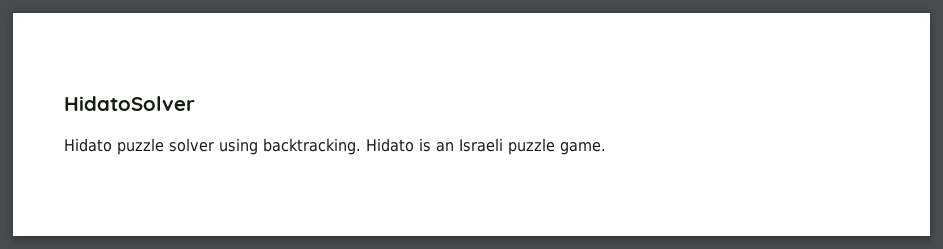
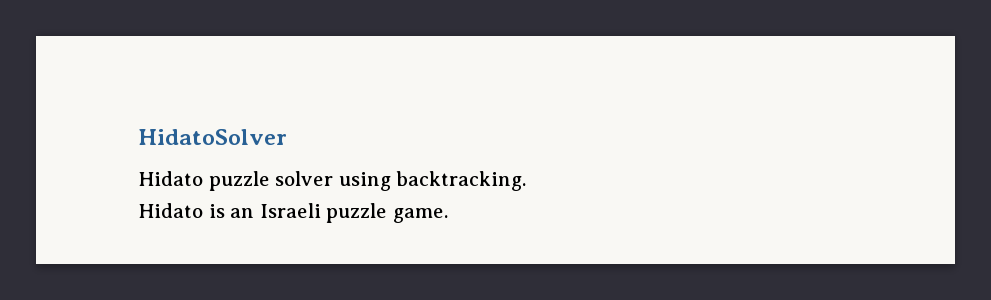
(361, 146) none -> (527, 181) //

